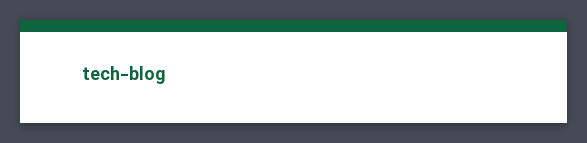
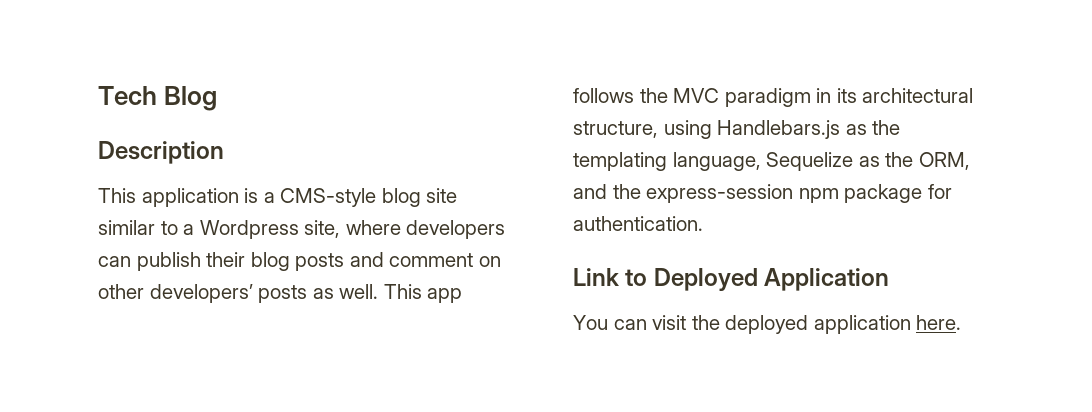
[82,66,166,84] tech-blog -> [98,86,218,111] [98,141,224,164] [98,188,458,207] [98,220,506,239] [98,252,501,271] [98,284,463,303] [573,88,974,107] [573,120,901,139] [573,152,970,171] [573,184,952,203] [573,216,703,231] [573,268,890,291] [573,315,962,334] Tech Blog // Description // This application is a CMS-style blog site similar to a Wordpress site, where developers can publish their blog posts and comment on other developers’ posts as well. This app follows the MVC paradigm in its architectural structure, using Handlebars.js as the templating language, Sequelize as the ORM, and the express-session npm package for authentication. // Link to Deployed Application // You can visit the deployed application here.

